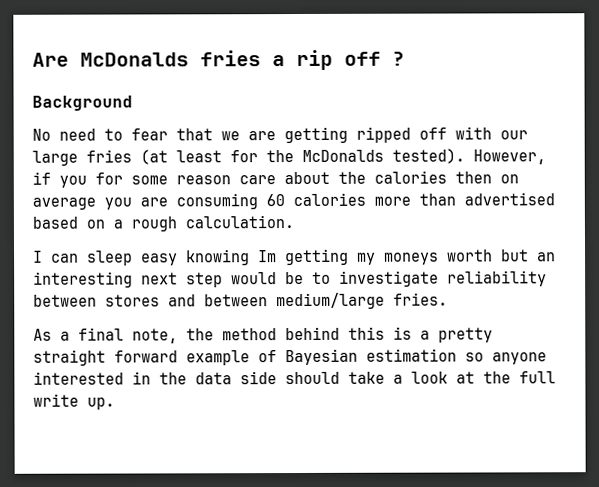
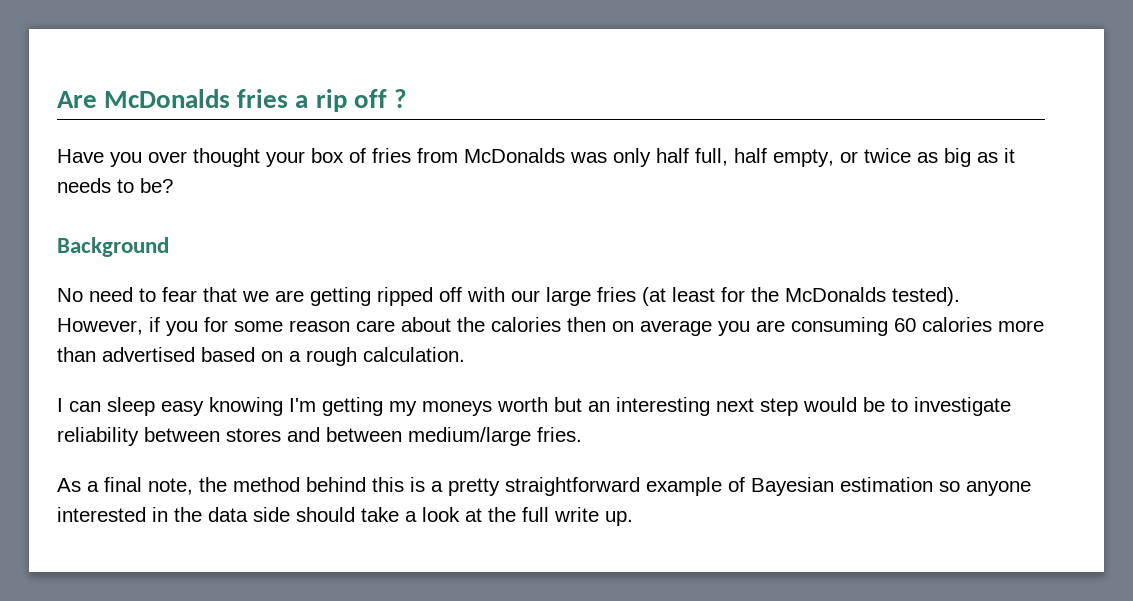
(405, 58) none -> [57,148,1015,167] [57,178,173,193] // Have you over thought your box of fries from McDonalds was only half full, half empty, or twice as big as it needs to be?
[258,250,277,263] Im -> [289,398,316,412] I'm
[33,349,178,366] straight forward -> [505,477,640,496] straightforward

